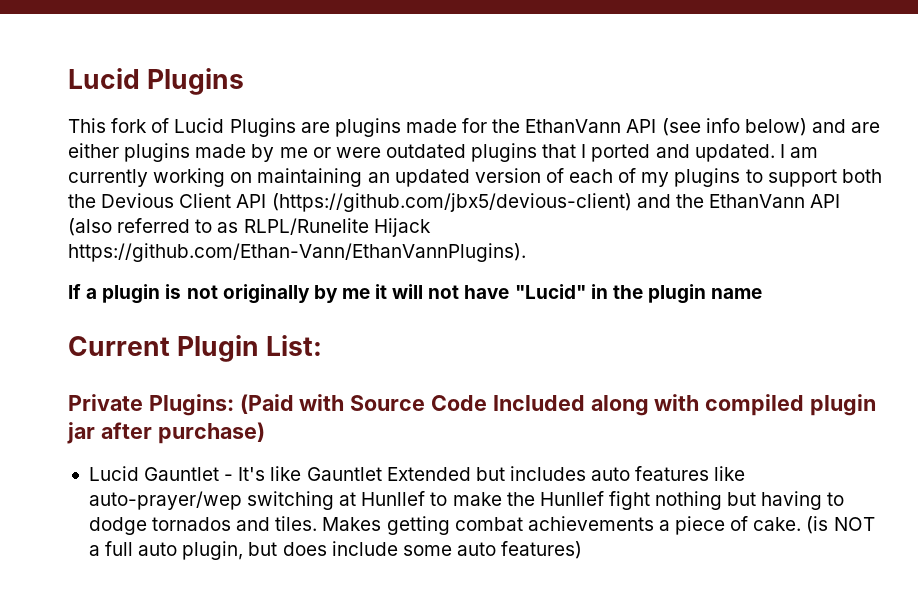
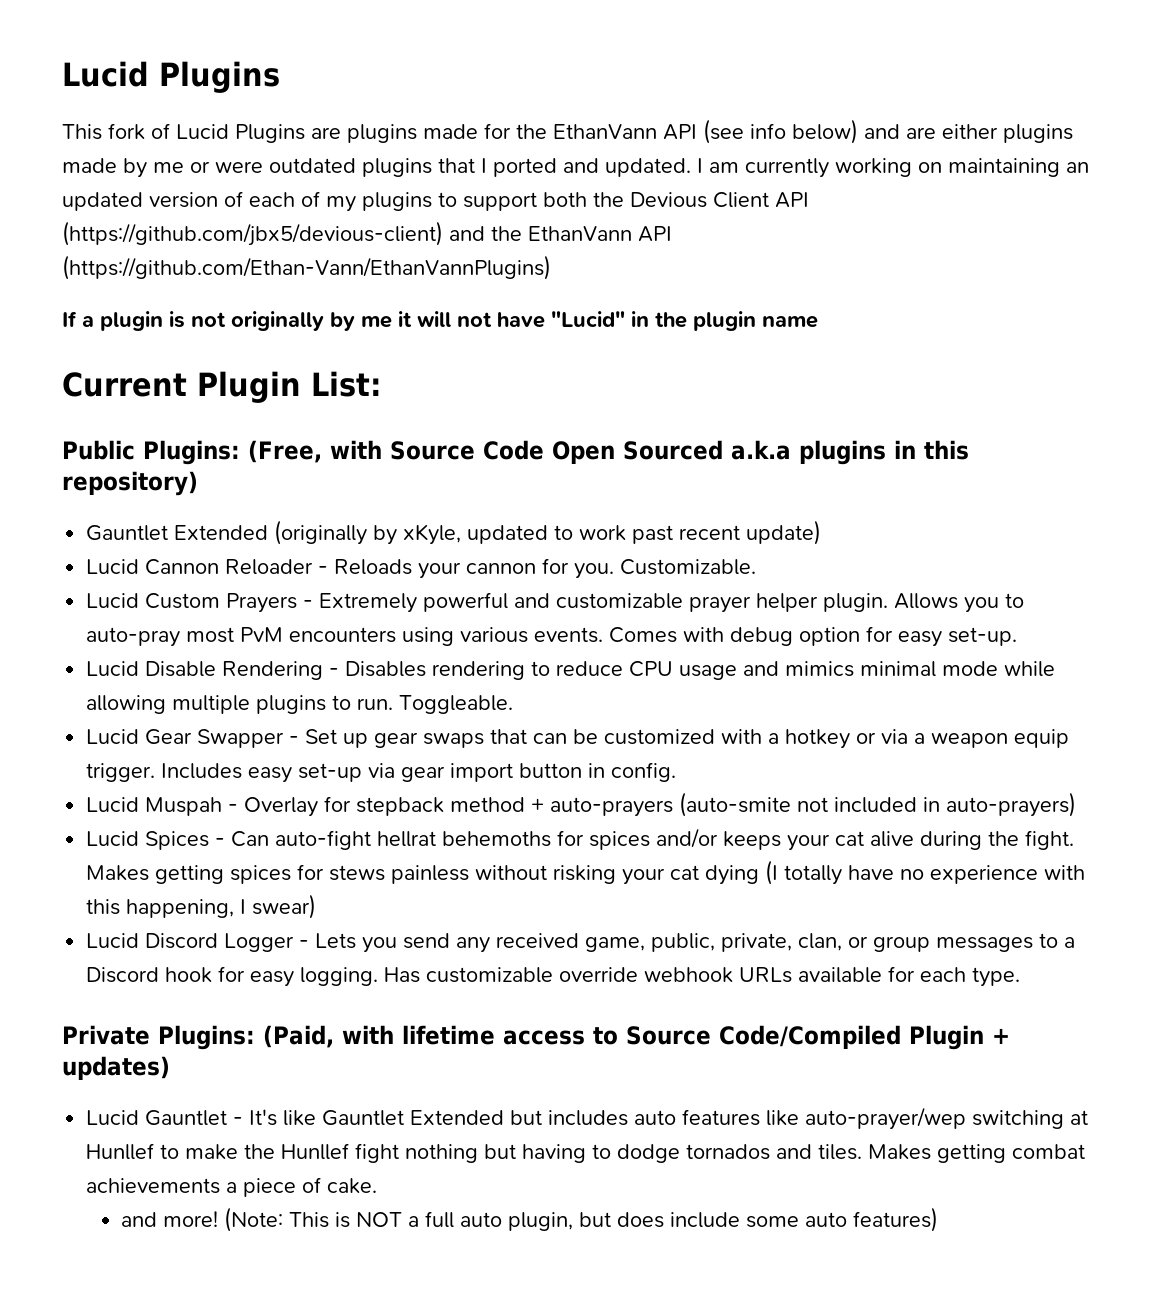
[68,218,431,237] [68,243,526,262] (also referred to as RLPL/Runelite Hijack https://github.com/Ethan-Vann/EthanVannPlugins). -> [62,255,551,280] (https://github.com/Ethan-Vann/EthanVannPlugins)
[68,394,877,416] [67,422,265,444] Private Plugins: (Paid with Source Code Included along with compiled plugin jar after purchase) -> [62,440,969,465] [62,471,198,496] [86,520,822,545] [86,558,757,579] [86,592,1025,613] [86,626,1018,647] [86,661,1056,680] [86,695,514,714] [86,729,1070,749] [86,762,677,783] [86,792,1077,817] [86,828,1075,851] [86,860,1086,885] [86,894,317,919] [86,933,1076,953] [86,966,1021,987] [62,1025,1010,1050] [62,1056,170,1080] Public Plugins: (Free, with Source Code Open Sourced a.k.a plugins in this repository) // Gauntlet Extended (originally by xKyle, updated to work past recent update) // Lucid Cannon Reloader - Reloads your cannon for you. Customizable. // Lucid Custom Prayers - Extremely powerful and customizable prayer helper plugin. Allows you to auto-pray most PvM encounters using various events. Comes with debug option for easy set-up. // Lucid Disable Rendering - Disables rendering to reduce CPU usage and mimics minimal mode while allowing multiple plugins to run. Toggleable. // Lucid Gear Swapper - Set up gear swaps that can be customized with a hotkey or via a weapon equip trigger. Includes easy set-up via gear import button in config. // Lucid Muspah - Overlay for stepback method + auto-prayers (auto-smite not included in auto-prayers) // Lucid Spices - Can auto-fight hellrat behemoths for spices and/or keeps your cat alive during the fight. Makes getting spices for stews painless without risking your cat dying (I totally have no experience with this happening, I swear) // Lucid Discord Logger - Lets you send any received game, public, private, clan, or group messages to a Discord hook for easy logging. Has customizable override webhook URLs available for each type. // Private Plugins: (Paid, with lifetime access to Source Code/Compiled Plugin + updates)
[806,516,829,534] (is -> [121,1207,351,1232] // and more! (Note: This is

